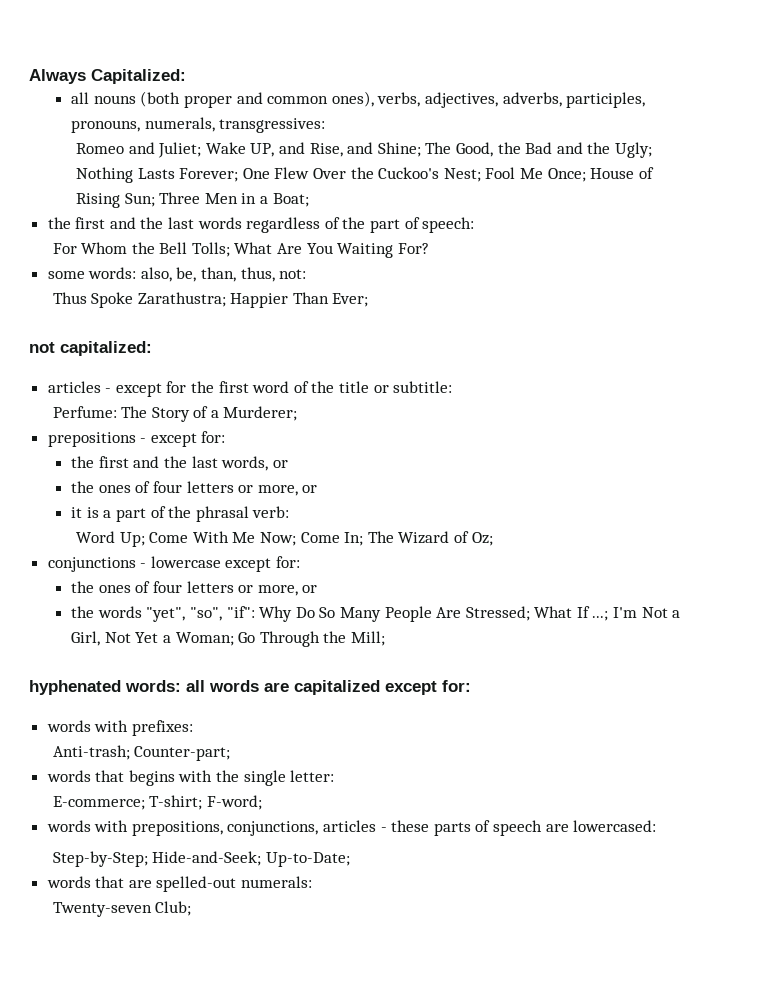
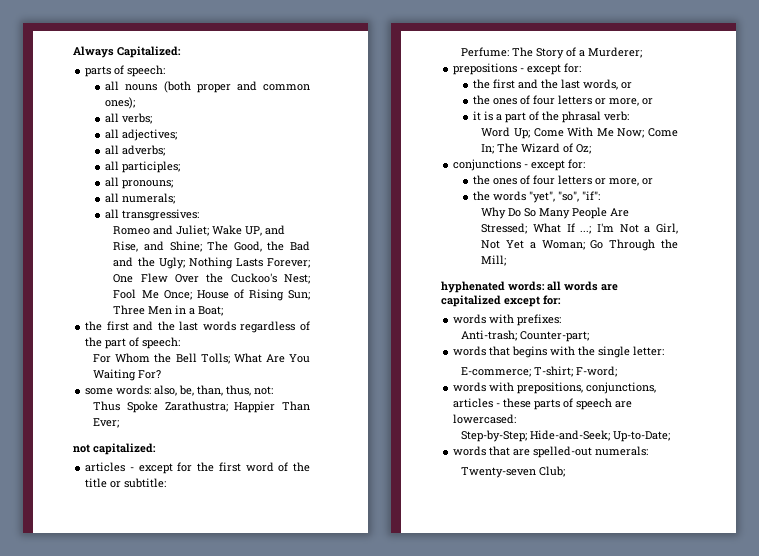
(186, 76) none -> [85,65,166,77] // parts of speech:
[331,91,646,108] [71,117,215,133] ones), verbs, adjectives, adverbs, participles, pronouns, numerals, -> [105,97,136,109] [105,113,153,124] [105,129,178,141] [105,145,166,156] [105,161,181,173] [105,177,174,189] [105,193,176,204] [105,209,120,219] ones); // all verbs; // all adjectives; // all adverbs; // all participles; // all pronouns; // all numerals; // all
[150,556,221,568] lowercase -> (529, 166) none
(255, 612) none -> (601, 195) //

